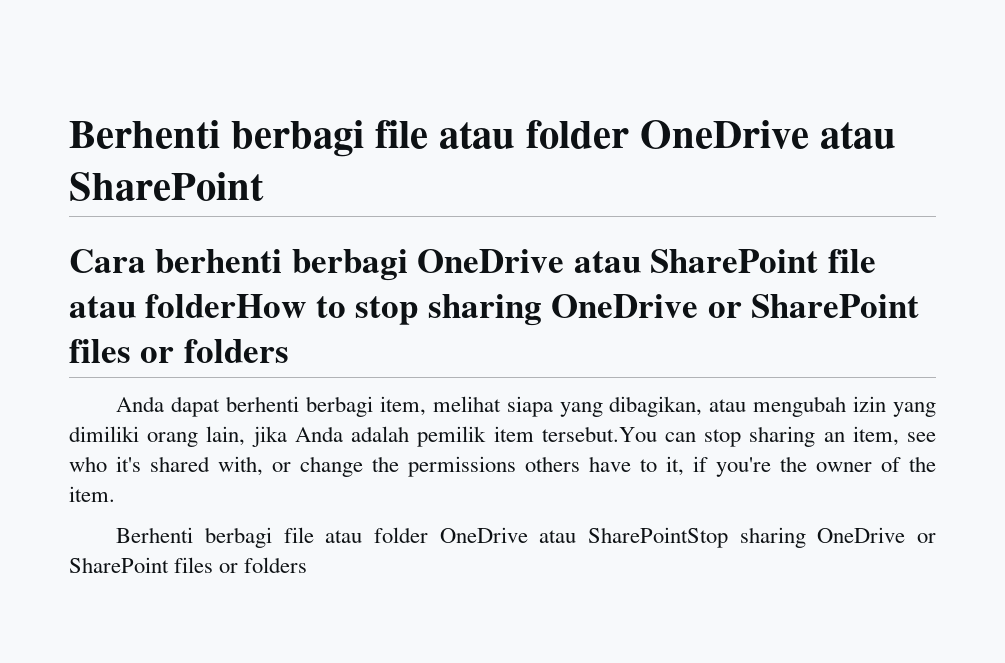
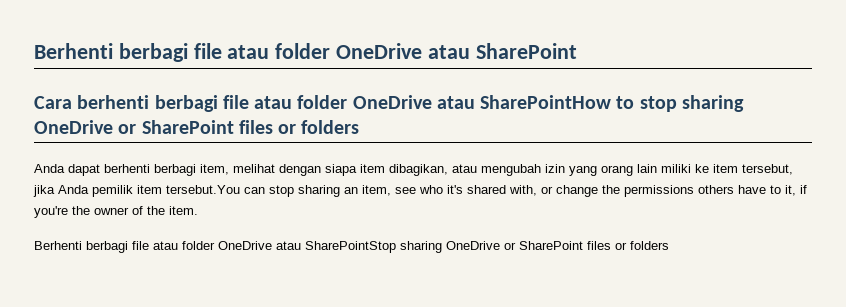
[417,249,876,273] [69,294,307,318] OneDrive atau SharePoint file atau folderHow -> [222,95,612,109] file atau folder OneDrive atau SharePointHow
[506,396,603,417] siapa yang -> [279,164,385,176] dengan siapa item
[69,426,246,447] dimiliki orang lain, -> [601,164,793,176] orang lain miliki ke item tersebut,
[351,426,410,442] adalah -> (89, 189) none

